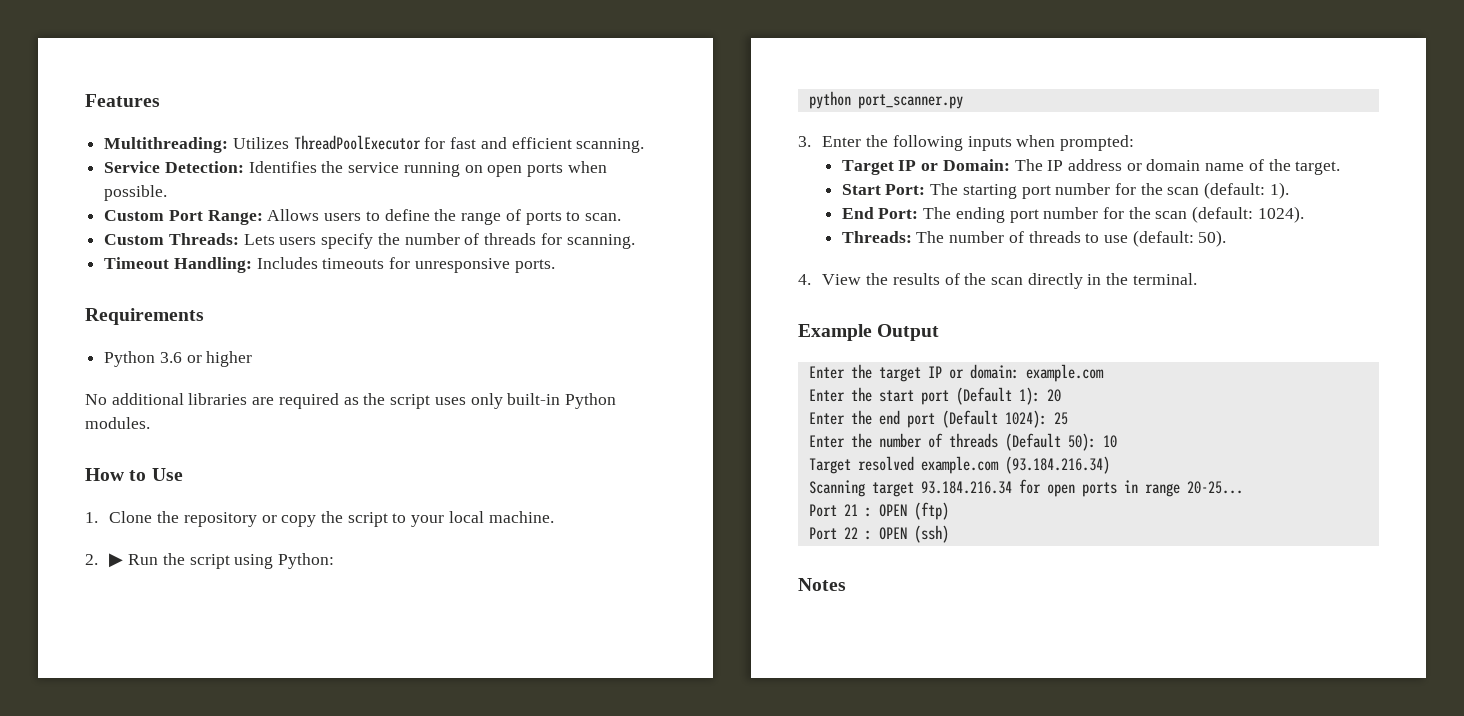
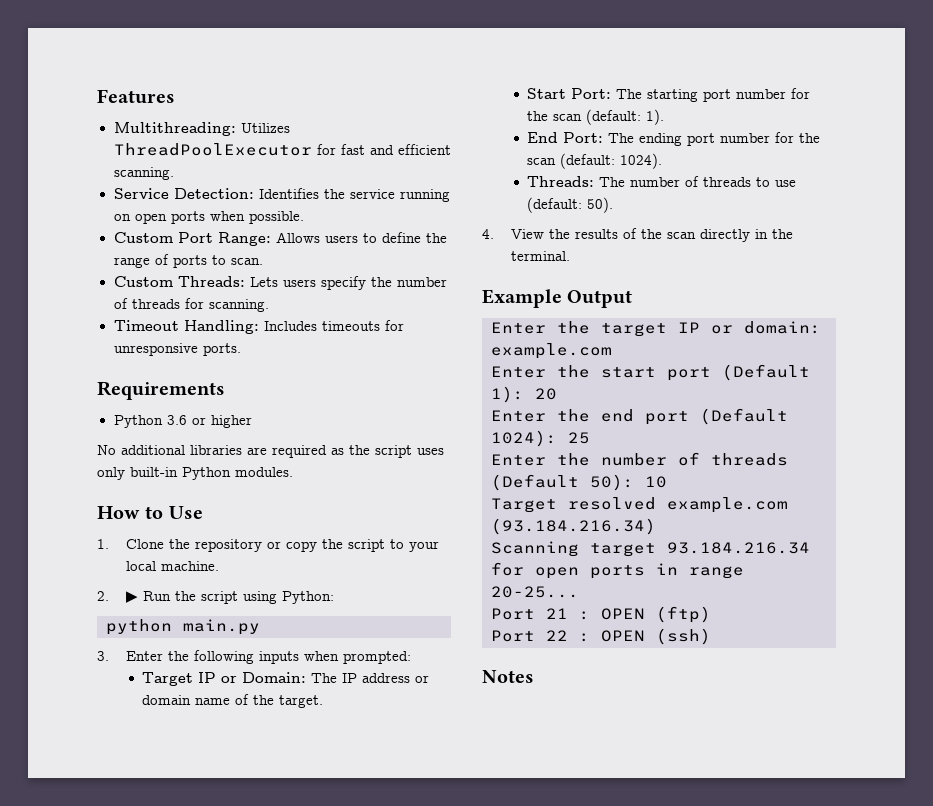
[857,94,963,109] port_scanner.py -> [183,619,260,635] main.py

